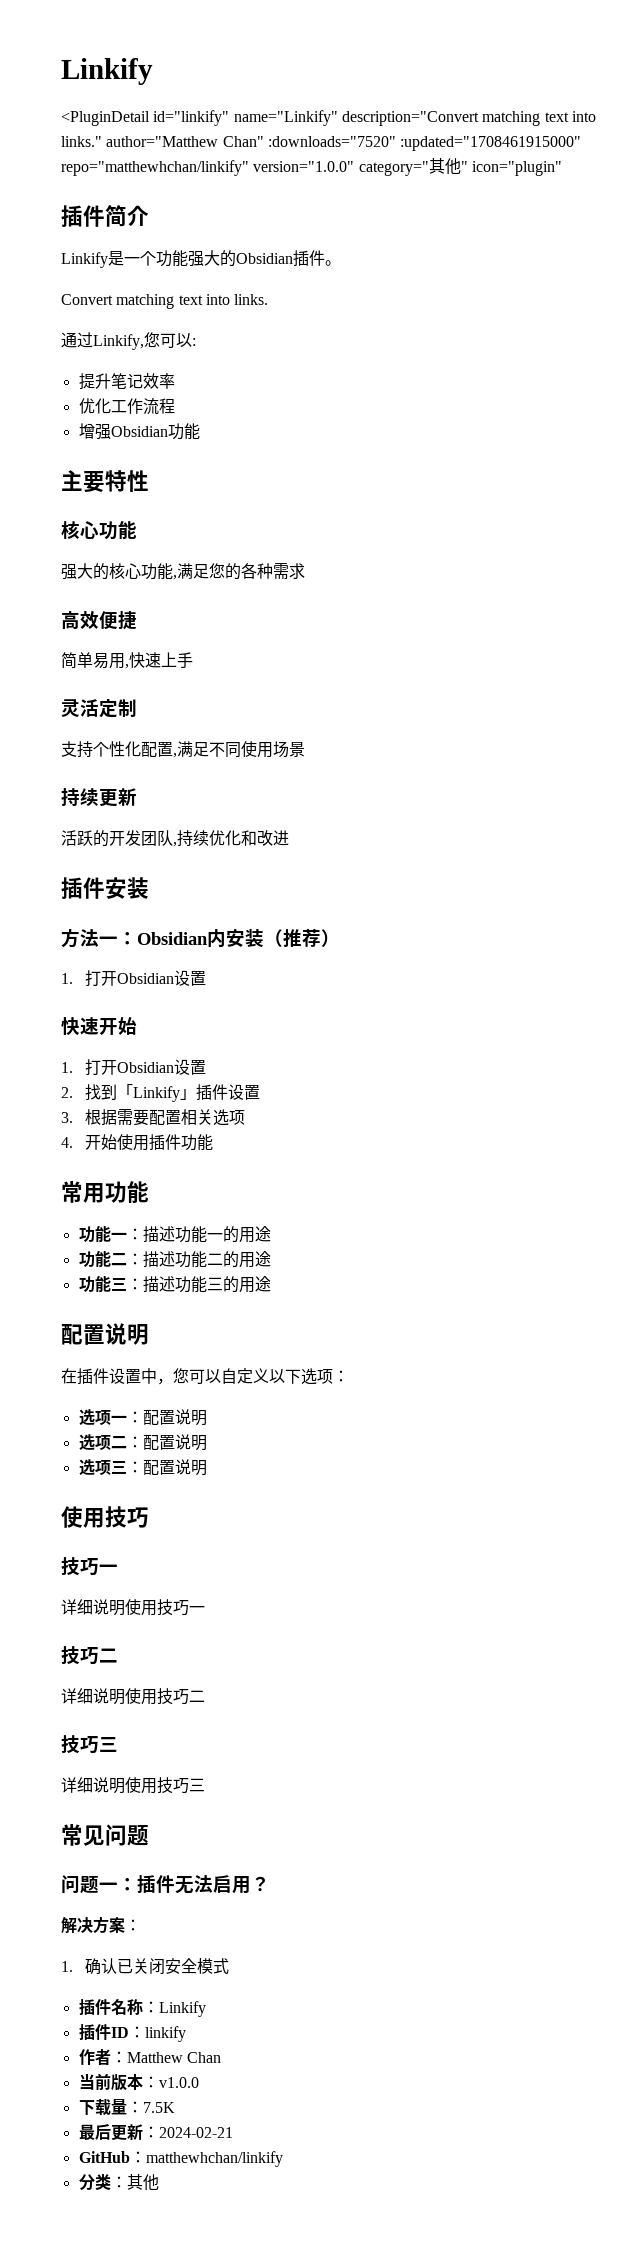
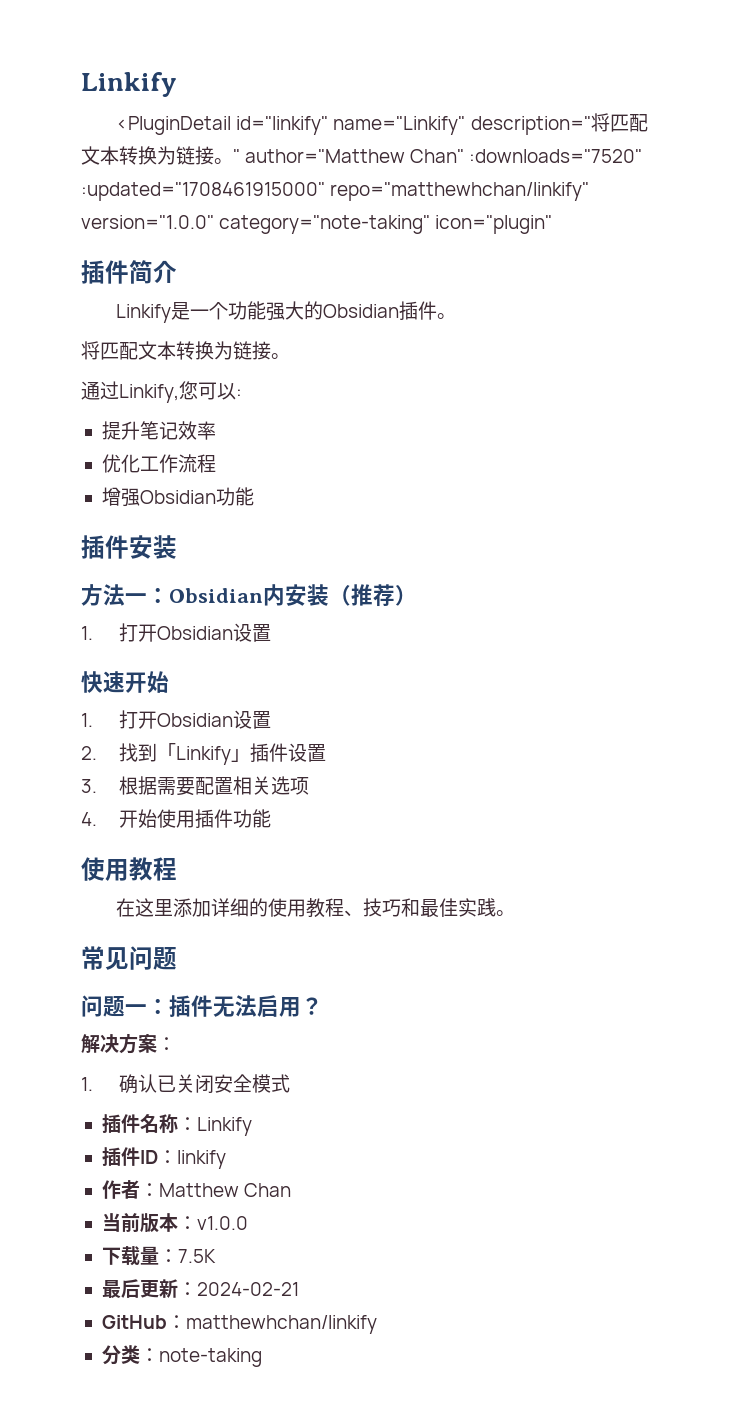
[341,111,596,126] [61,136,102,147] description="Convert matching text into links." -> [470,113,648,135] [81,146,240,165] description="将匹配文本转换为链接。"
[358,158,468,176] category="其他" -> [219,215,431,234] category="note-taking"
[61,294,269,309] Convert matching text into links. -> [81,341,290,360] 将匹配文本转换为链接。
[61,470,149,493] [61,521,137,540] [61,563,305,580] [61,610,137,630] [61,652,193,669] [61,699,137,718] [61,741,305,758] [61,788,137,807] [61,830,289,847] // 主要特性 // 核心功能 // 强大的核心功能,满足您的各种需求 // 高效便捷 // 简单易用,快速上手 // 灵活定制 // 支持个性化配置,满足不同使用场景 // 持续更新 // 活跃的开发团队,持续优化和改进 -> (254, 496) none
[61,1181,149,1203] [78,1225,271,1243] [78,1250,271,1268] [78,1275,271,1293] [61,1323,149,1345] [61,1368,349,1385] [78,1409,207,1426] [78,1434,207,1451] [78,1459,207,1476] [61,1506,149,1528] [61,1557,118,1576] [61,1599,205,1616] [61,1646,118,1665] [61,1688,205,1705] [61,1735,118,1754] [61,1777,205,1794] 常用功能 // 功能一：描述功能一的用途 // 功能二：描述功能二的用途 // 功能三：描述功能三的用途 // 配置说明 // 在插件设置中，您可以自定义以下选项： // 选项一：配置说明 // 选项二：配置说明 // 选项三：配置说明 // 使用技巧 // 技巧一 // 详细说明使用技巧一 // 技巧二 // 详细说明使用技巧二 // 技巧三 // 详细说明使用技巧三 -> [81,857,177,881] [116,898,516,918] 使用教程 // 在这里添加详细的使用教程、技巧和最佳实践。
[126,2174,159,2191] 其他 -> [158,1348,262,1367] note-taking

